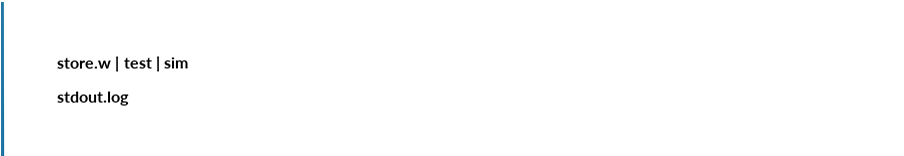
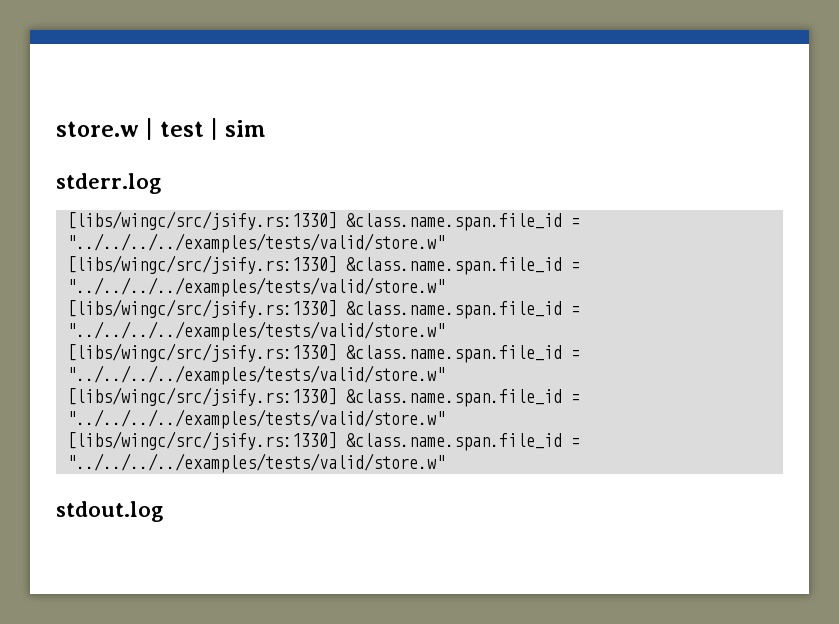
(189, 63) none -> [56,173,161,194] [67,211,581,231] [67,233,446,253] [67,255,581,275] [67,277,446,297] [67,299,581,319] [67,321,446,341] [67,343,581,363] [67,365,446,385] [67,387,581,407] [67,409,446,429] [67,431,581,451] [67,453,446,473] // stderr.log // [libs/wingc/src/jsify.rs:1330] &class.name.span.file_id = "../../../../examples/tests/valid/store.w" // [libs/wingc/src/jsify.rs:1330] &class.name.span.file_id = "../../../../examples/tests/valid/store.w" // [libs/wingc/src/jsify.rs:1330] &class.name.span.file_id = "../../../../examples/tests/valid/store.w" // [libs/wingc/src/jsify.rs:1330] &class.name.span.file_id = "../../../../examples/tests/valid/store.w" // [libs/wingc/src/jsify.rs:1330] &class.name.span.file_id = "../../../../examples/tests/valid/store.w" // [libs/wingc/src/jsify.rs:1330] &class.name.span.file_id = "../../../../examples/tests/valid/store.w"

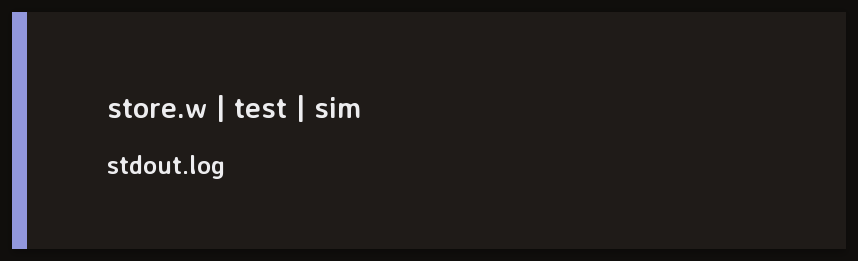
[56,173,161,194] [67,211,581,231] [67,233,446,253] [67,255,581,275] [67,277,446,297] [67,299,581,319] [67,321,446,341] [67,343,581,363] [67,365,446,385] [67,387,581,407] [67,409,446,429] [67,431,581,451] [67,453,446,473] // stderr.log // [libs/wingc/src/jsify.rs:1330] &class.name.span.file_id = "../../../../examples/tests/valid/store.w" // [libs/wingc/src/jsify.rs:1330] &class.name.span.file_id = "../../../../examples/tests/valid/store.w" // [libs/wingc/src/jsify.rs:1330] &class.name.span.file_id = "../../../../examples/tests/valid/store.w" // [libs/wingc/src/jsify.rs:1330] &class.name.span.file_id = "../../../../examples/tests/valid/store.w" // [libs/wingc/src/jsify.rs:1330] &class.name.span.file_id = "../../../../examples/tests/valid/store.w" // [libs/wingc/src/jsify.rs:1330] &class.name.span.file_id = "../../../../examples/tests/valid/store.w" -> (361, 107) none

